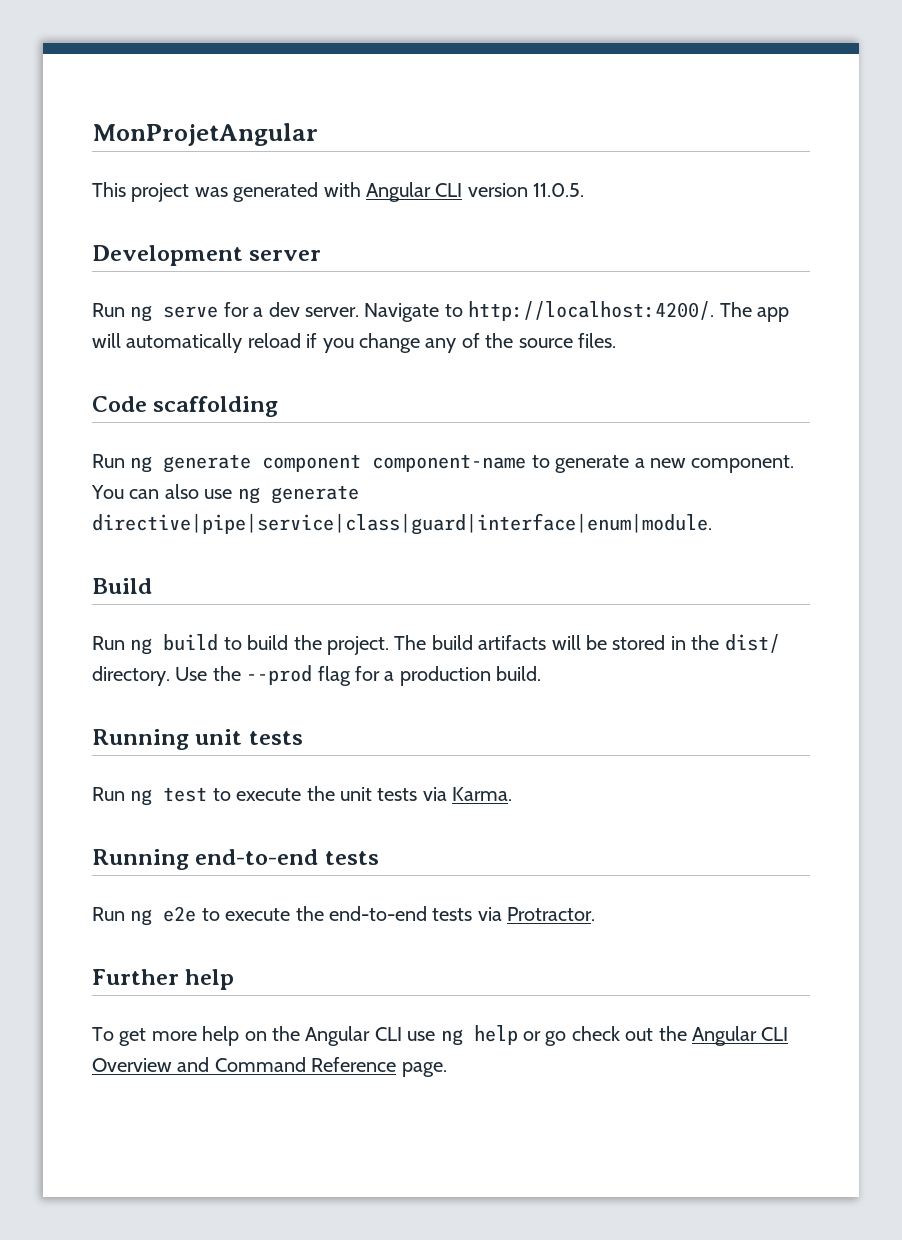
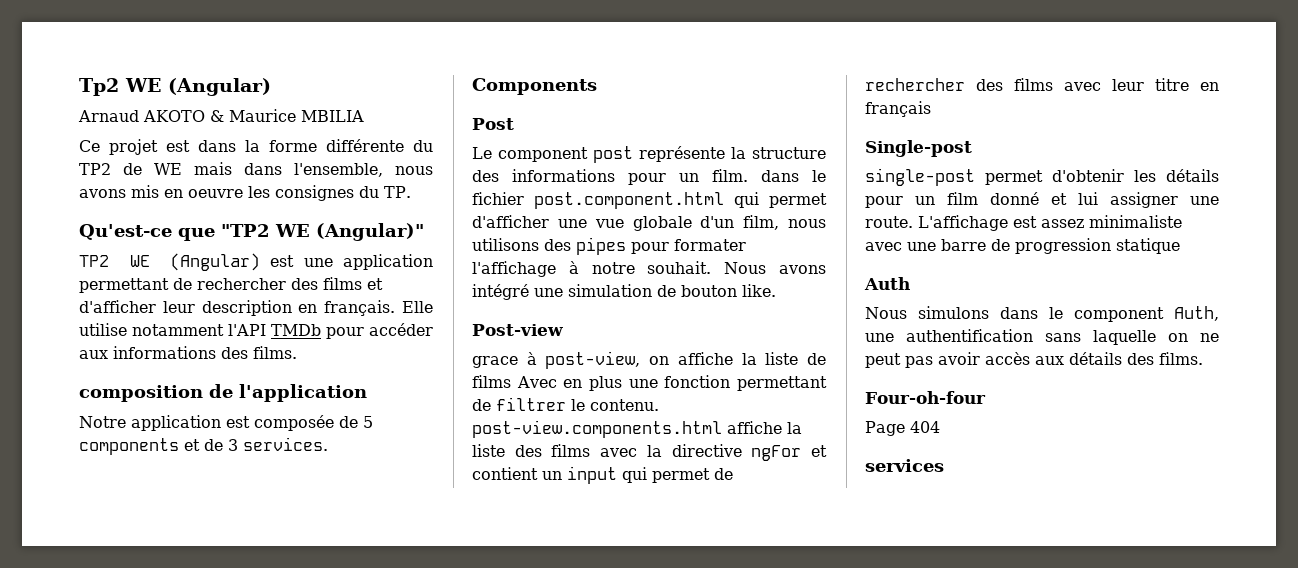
[92,123,318,146] [92,182,585,202] [92,245,322,266] [92,301,789,322] [92,333,616,353] [92,396,279,417] [92,454,795,473] [91,484,359,504] [92,513,712,535] [92,578,152,594] [92,634,780,655] [92,665,542,686] [92,729,303,750] [92,786,513,806] [92,849,379,870] [92,906,596,926] [92,969,235,990] [92,1025,789,1046] [92,1057,447,1077] MonProjetAngular // This project was generated with Angular CLI version 11.0.5. // Development server // Run ng serve for a dev server. Navigate to http://localhost:4200/. The app will automatically reload if you change any of the source files. // Code scaffolding // Run ng generate component component-name to generate a new component. You can also use ng generate directive|pipe|service|class|guard|interface|enum|module. // Build // Run ng build to build the project. The build artifacts will be stored in the dist/ directory. Use the --prod flag for a production build. // Running unit tests // Run ng test to execute the unit tests via Karma. // Running end-to-end tests // Run ng e2e to execute the end-to-end tests via Protractor. // Further help // To get more help on the Angular CLI use ng help or go check out the Angular CLI Overview and Command Reference page. -> [79,78,271,96] [78,109,364,122] [79,139,433,155] [79,162,433,177] [79,185,411,201] [79,223,424,241] [79,253,433,271] [79,277,383,293] [79,300,434,316] [79,323,433,339] [79,346,297,359] [79,384,367,402] [79,415,373,431] [79,437,328,455] [472,78,597,95] [472,118,514,130] [472,146,826,163] [472,169,826,185] [472,192,827,209] [472,215,826,231] [472,237,746,255] [472,261,826,277] [472,284,776,300] [472,324,563,336] [472,351,826,369] [472,375,827,391] [472,397,659,411] [472,420,802,438] [472,444,827,461] [472,466,733,484] [865,78,1219,91] [865,101,931,117] [865,140,972,157] [865,168,1219,186] [865,192,1219,208] [865,215,1182,231] [865,238,1180,254] [864,277,910,290] [865,306,1219,322] [865,329,1219,345] [865,352,1203,368] [865,391,986,404] [865,421,940,436] [865,459,944,472] Tp2 WE (Angular) // Arnaud AKOTO & Maurice MBILIA // Ce projet est dans la forme différente du TP2 de WE mais dans l'ensemble, nous avons mis en oeuvre les consignes du TP. // Qu'est-ce que "TP2 WE (Angular)" // TP2 WE (Angular) est une application permettant de rechercher des films et d'afficher leur description en français. Elle utilise notamment l'API TMDb pour accéder aux informations des films. // composition de l'application // Notre application est composée de 5 components et de 3 services. // Components // Post // Le component post représente la structure des informations pour un film. dans le fichier post.component.html qui permet d'afficher une vue globale d'un film, nous utilisons des pipes pour formater l'affichage à notre souhait. Nous avons intégré une simulation de bouton like. // Post-view // grace à post-view, on affiche la liste de films Avec en plus une fonction permettant de filtrer le contenu. post-view.components.html affiche la liste des films avec la directive ngFor et contient un input qui permet de rechercher des films avec leur titre en français // Single-post // single-post permet d'obtenir les détails pour un film donné et lui assigner une route. L'affichage est assez minimaliste avec une barre de progression statique // Auth // Nous simulons dans le component Auth, une authentification sans laquelle on ne peut pas avoir accès aux détails des films. // Four-oh-four // Page 404 // services

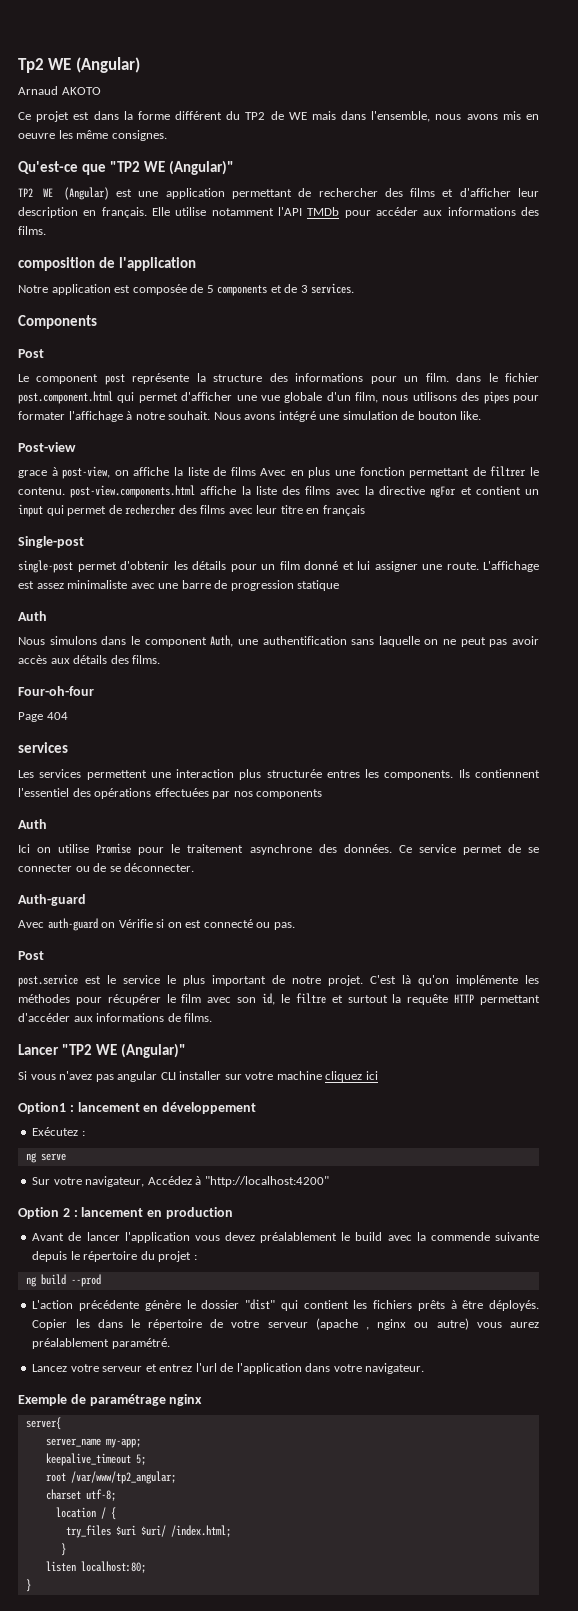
[210,109,364,122] & Maurice MBILIA -> (101, 91) none
[326,139,404,152] différente -> [175,111,223,120] différent
[275,185,411,201] consignes du TP. -> [76,130,167,141] même consignes.
(944, 465) none -> [18,769,540,780] [18,788,323,799] [18,819,47,829] [18,843,539,855] [18,863,195,872] [18,894,86,906] [18,918,295,931] [18,951,44,960] [18,974,539,987] [18,993,541,1005] [18,1013,213,1022] [18,1043,187,1058] [18,1071,378,1082] [18,1102,257,1114] [32,1127,85,1136] [25,1153,66,1163] [32,1176,329,1187] [18,1207,233,1219] [32,1232,539,1243] [32,1251,197,1262] [25,1274,101,1287] [32,1299,539,1311] [32,1318,539,1330] [32,1338,170,1349] [32,1363,425,1374] [18,1394,203,1406] [25,1417,61,1430] [45,1438,141,1448] [45,1453,146,1466] [45,1471,176,1484] [45,1489,116,1501] [55,1507,116,1520] [65,1525,231,1538] [60,1543,66,1556] [45,1561,146,1573] [25,1579,31,1592] // Les services permettent une interaction plus structurée entres les components. Ils contiennent l'essentiel des opérations effectuées par nos components // Auth // Ici on utilise Promise pour le traitement asynchrone des données. Ce service permet de se connecter ou de se déconnecter. // Auth-guard // Avec auth-guard on Vérifie si on est connecté ou pas. // Post // post.service est le service le plus important de notre projet. C'est là qu'on implémente les méthodes pour récupérer le film avec son id, le filtre et surtout la requête HTTP permettant d'accéder aux informations de films. // Lancer "TP2 WE (Angular)" // Si vous n'avez pas angular CLI installer sur votre machine cliquez ici // Option1 : lancement en développement // Exécutez : // ng serve // Sur votre navigateur, Accédez à "http://localhost:4200" // Option 2 : lancement en production // Avant de lancer l'application vous devez préalablement le build avec la commende suivante depuis le répertoire du projet : // ng build --prod // L'action précédente génère le dossier "dist" qui contient les fichiers prêts à être déployés. Copier les dans le répertoire de votre serveur (apache , nginx ou autre) vous aurez préalablement paramétré. // Lancez votre serveur et entrez l'url de l'application dans votre navigateur. // Exemple de paramétrage nginx // server{ // server_name my-app; // keepalive_timeout 5; // root /var/www/tp2_angular; // charset utf-8; // location / { // try_files $uri $uri/ /index.html; // } // listen localhost:80; // }

